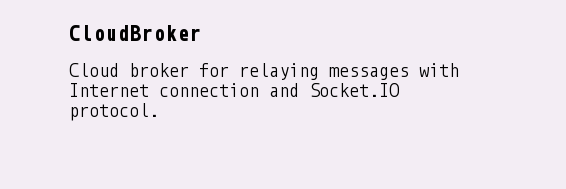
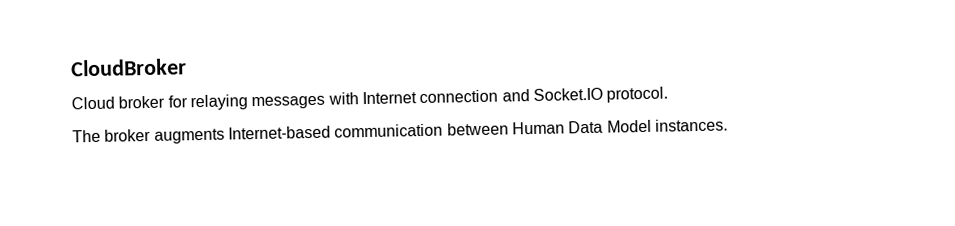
(159, 112) none -> [72,118,728,144] // The broker augments Internet-based communication between Human Data Model instances.

